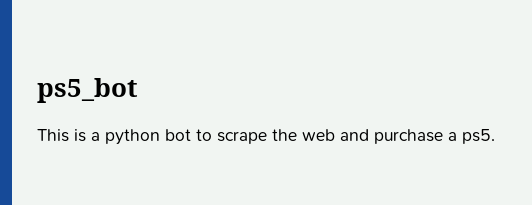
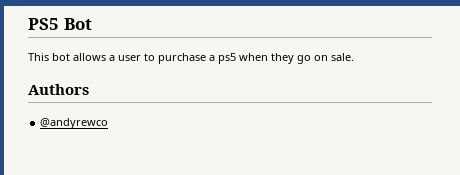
[37,78,138,103] ps5_bot -> [28,18,92,30] PS5 Bot
[74,129,495,145] is a python bot to scrape the web and purchase a ps5. -> [52,53,354,64] [28,84,89,95] [40,118,109,129] bot allows a user to purchase a ps5 when they go on sale. // Authors // @andyrewco

